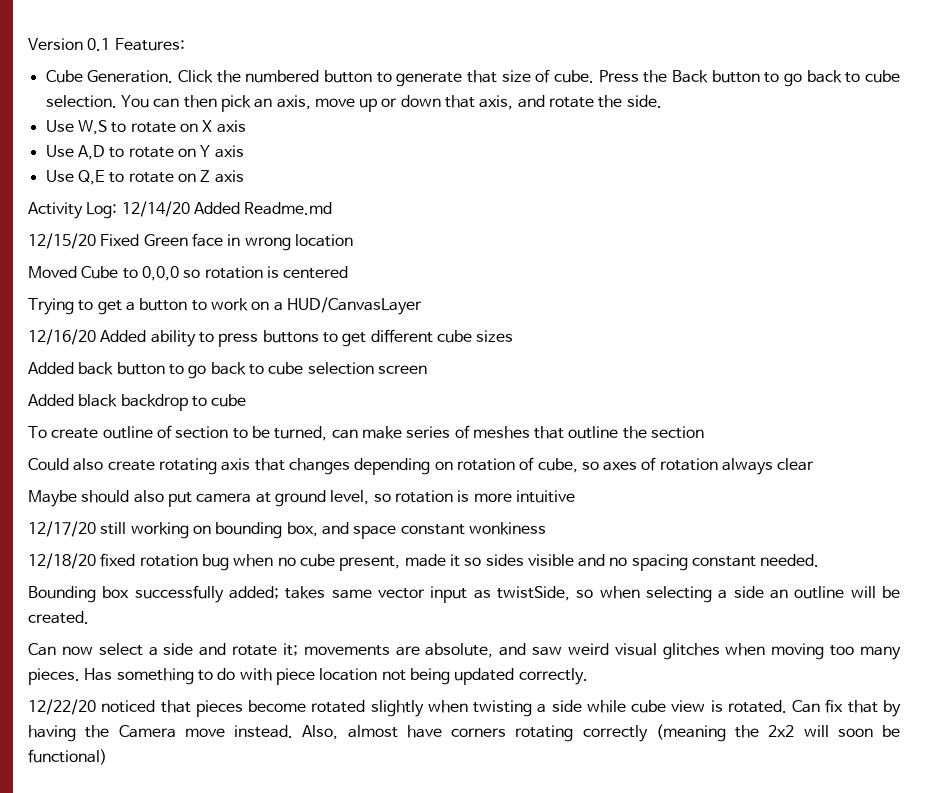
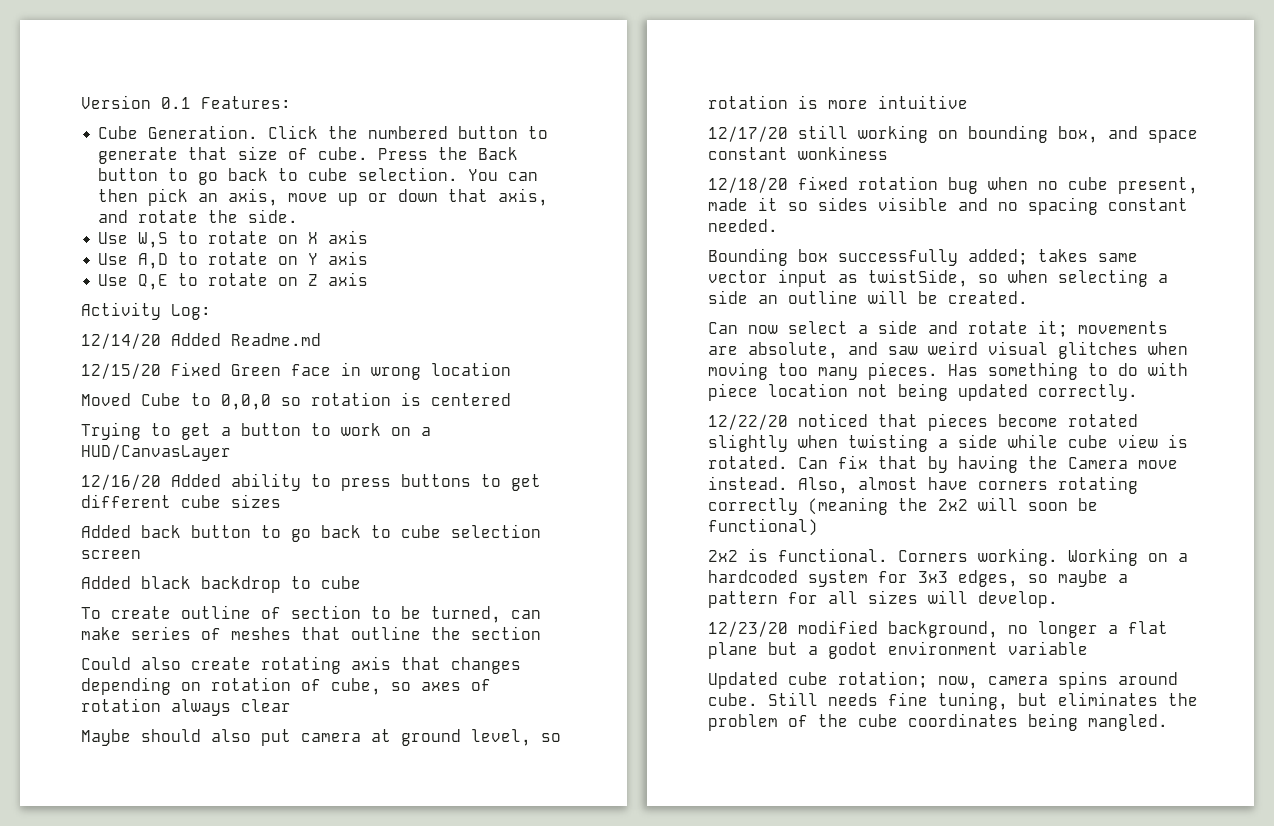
(118, 210) none -> (211, 312) //
(107, 757) none -> [708,548,1188,566] [708,570,1128,587] [708,590,1058,608] [708,620,1168,638] [708,641,1088,659] [708,671,1178,689] [708,692,1198,710] [708,713,1168,731] // 2x2 is functional. Corners working. Working on a hardcoded system for 3x3 edges, so maybe a pattern for all sizes will develop. // 12/23/20 modified background, no longer a flat plane but a godot environment variable // Updated cube rotation; now, camera spins around cube. Still needs fine tuning, but eliminates the problem of the cube coordinates being mangled.

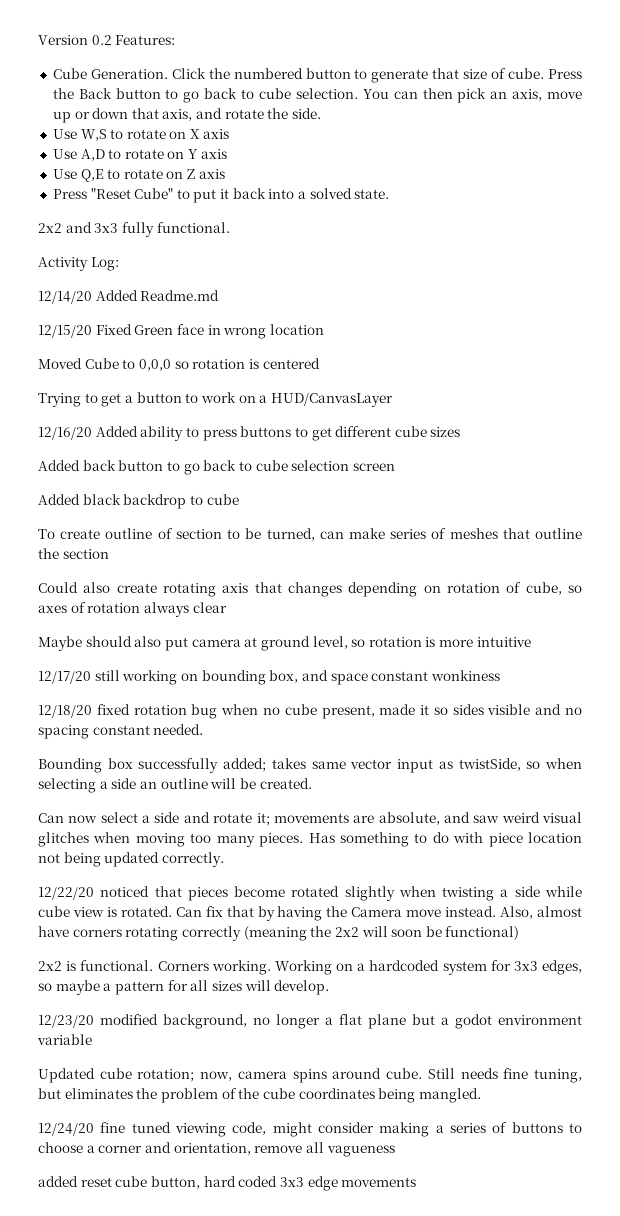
[161,97,191,109] 0.1 -> [91,35,112,45] 0.2
(369, 279) none -> [52,188,390,203] [38,222,230,237] // Press "Reset Cube" to put it back into a solved state. // 2x2 and 3x3 fully functional.
(1168, 722) none -> [38,1122,582,1137] [38,1142,395,1157] [38,1176,417,1191] // 12/24/20 fine tuned viewing code, might consider making a series of buttons to choose a corner and orientation, remove all vagueness // added reset cube button, hard coded 3x3 edge movements

